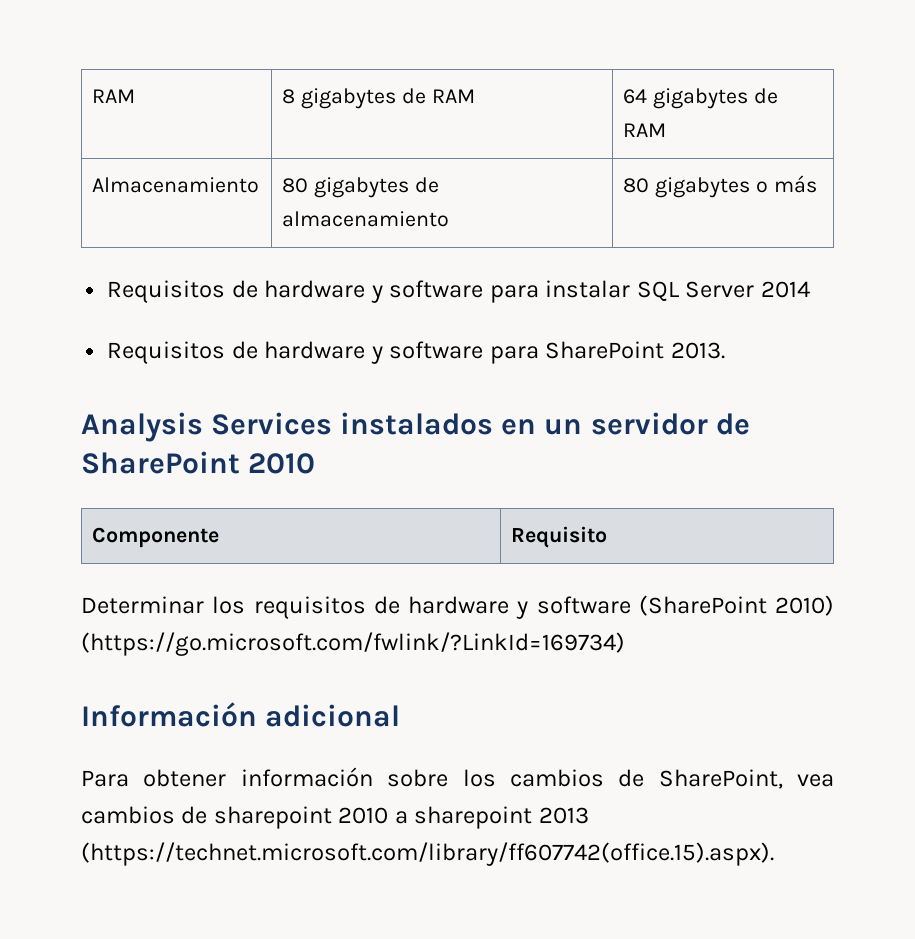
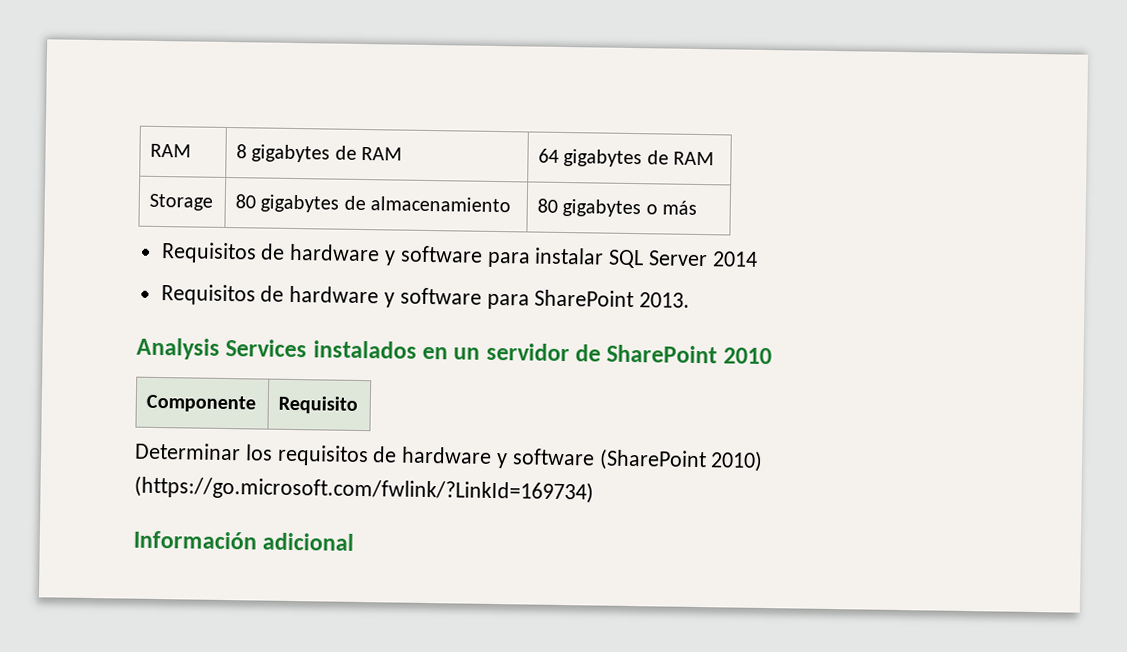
[92,177,260,193] Almacenamiento -> [149,193,214,211] Storage
[81,767,834,789] [81,806,589,829] [81,842,774,866] // Para obtener información sobre los cambios de SharePoint, vea cambios de sharepoint 2010 a sharepoint 2013 (https://technet.microsoft.com/library/ff607742(office.15).aspx). -> (355, 541) none

